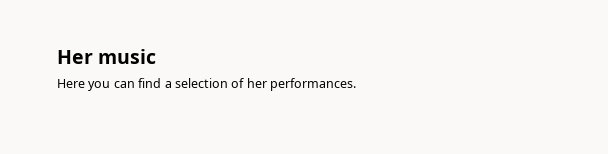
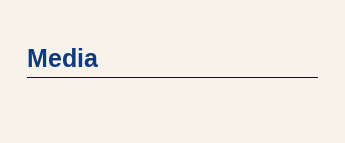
[57,49,157,64] [57,78,356,91] Her music // Here you can find a selection of her performances. -> [27,48,99,67] Media

